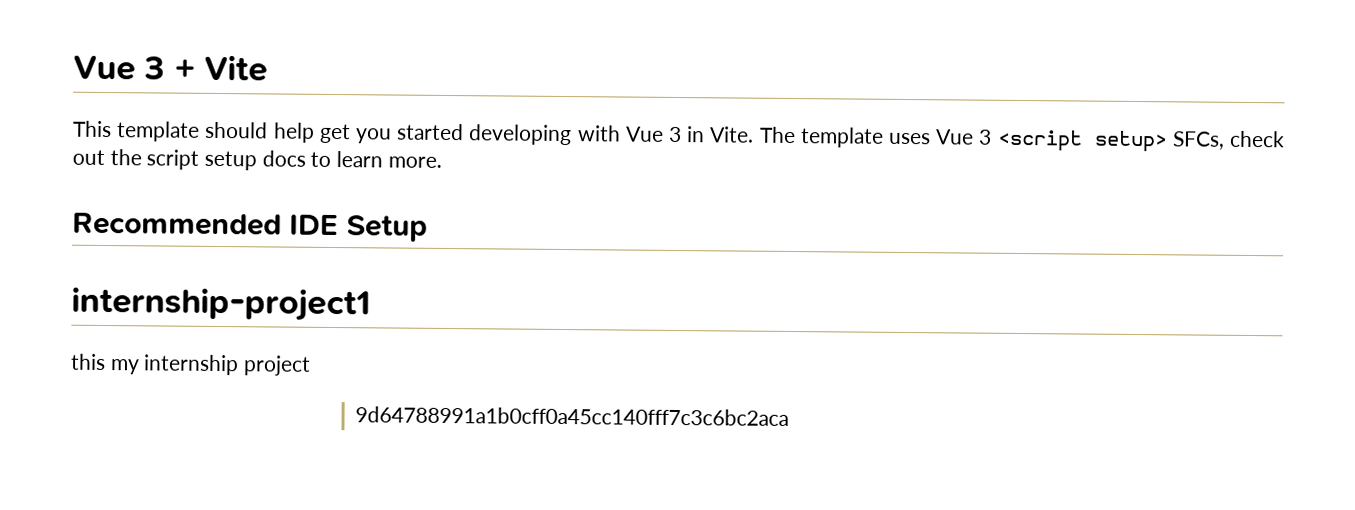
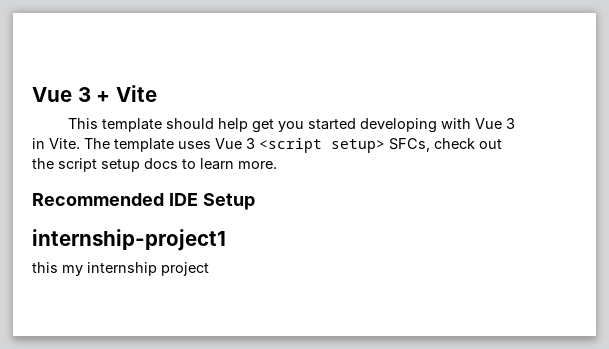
[355,406,790,426] // 9d64788991a1b0cff0a45cc140fff7c3c6bc2aca -> (209, 269) none

